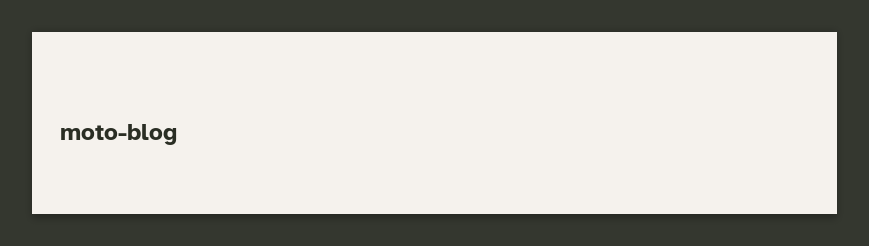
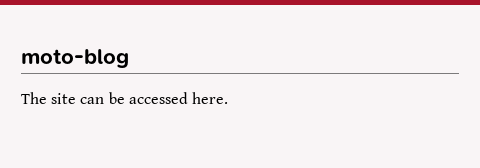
(177, 134) none -> [21,92,228,104] // The site can be accessed here.

